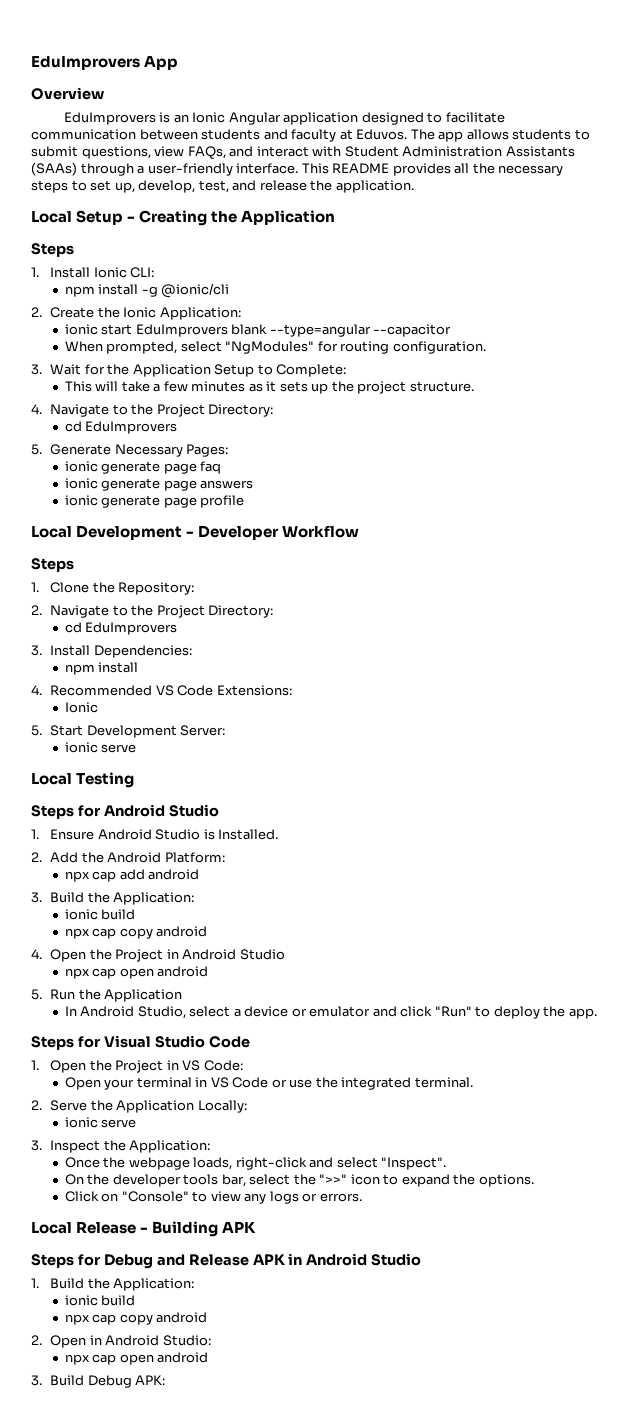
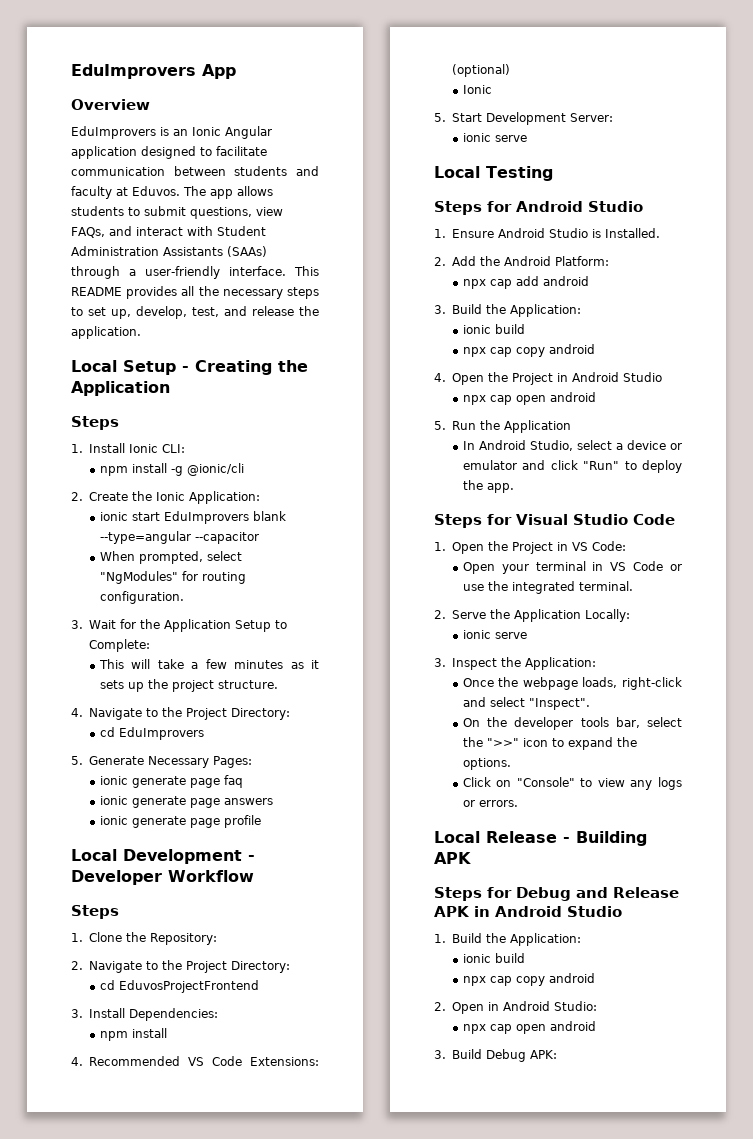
[85,622,178,635] EduImprovers -> [118,980,259,993] EduvosProjectFrontend
(292, 690) none -> [451,64,510,77] (optional)

